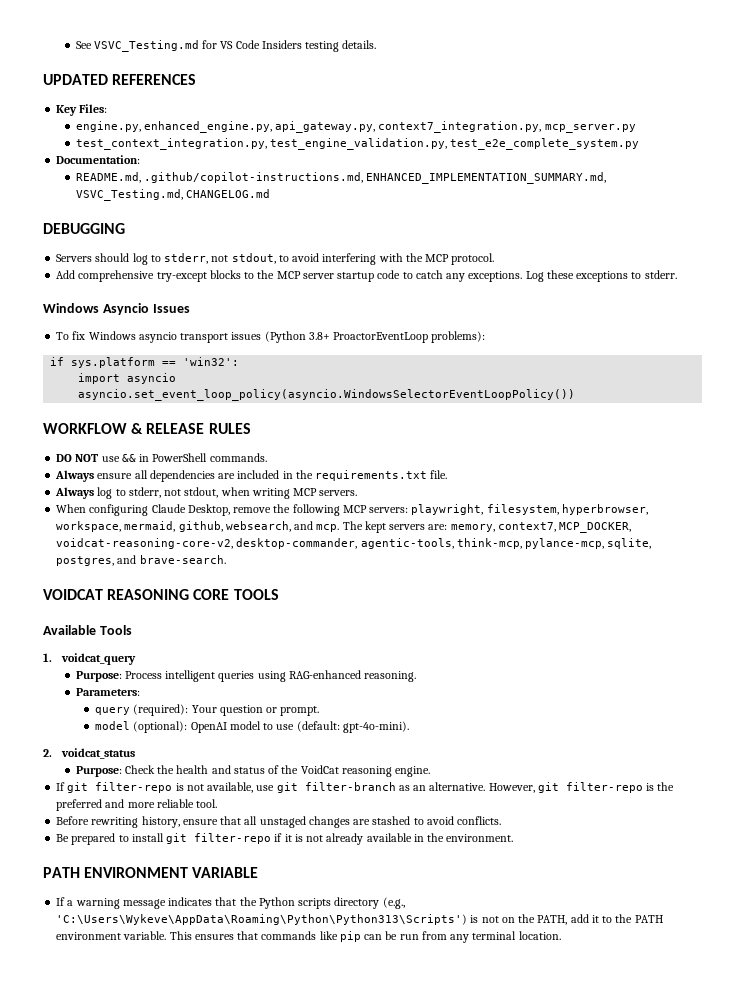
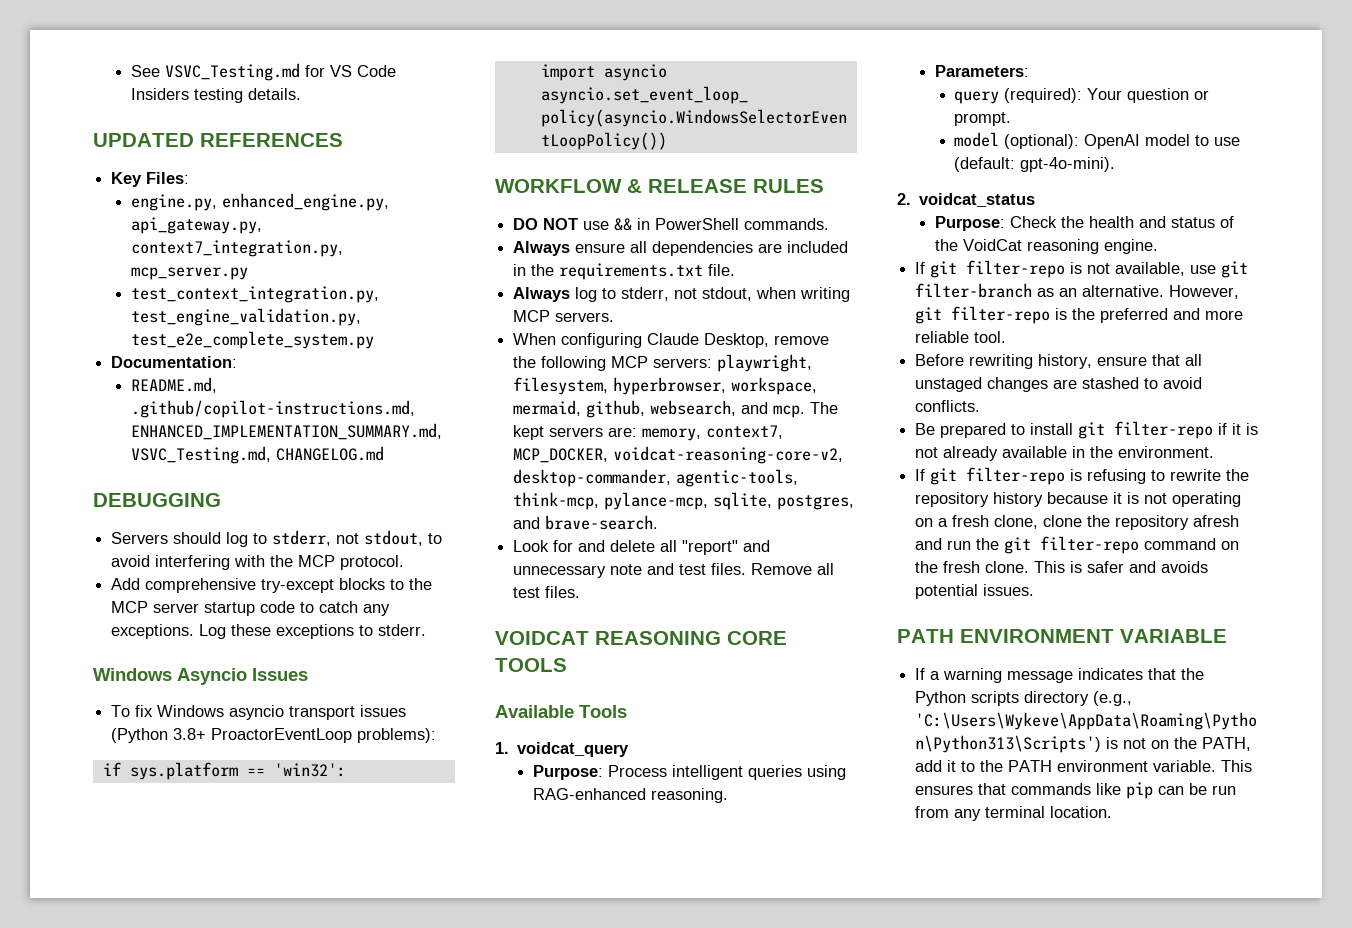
(226, 559) none -> [513,540,771,555] [513,563,835,578] [513,586,581,598] // Look for and delete all "report" and unnecessary note and test files. Remove all test files.
(514, 838) none -> [915,467,1250,485] [915,492,1242,507] [915,515,1240,530] [915,536,1240,554] [915,561,1209,573] [915,584,1035,599] // If git filter-repo is refusing to rewrite the repository history because it is not operating on a fresh clone, clone the repository afresh and run the git filter-repo command on the fresh clone. This is safer and avoids potential issues.

